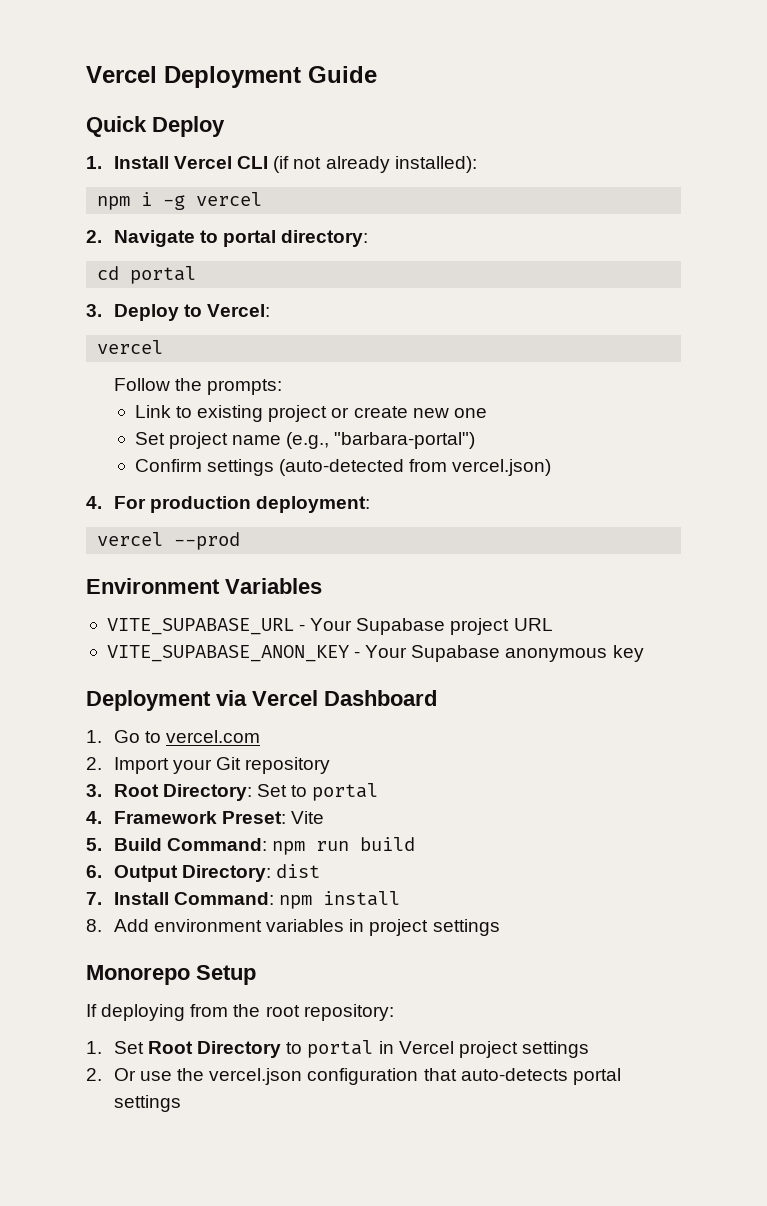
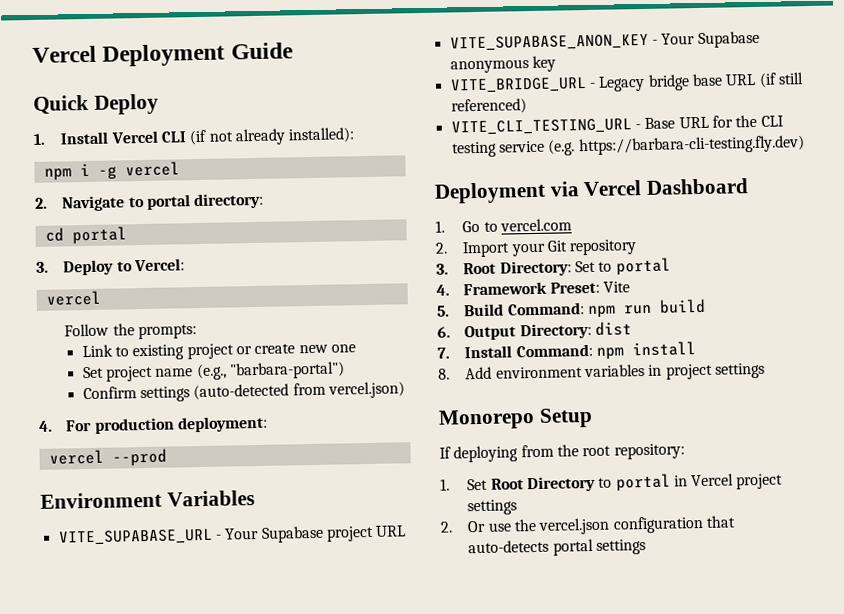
(644, 653) none -> [449,72,804,94] [450,98,527,115] [450,114,784,136] [451,135,805,158] // VITE_BRIDGE_URL - Legacy bridge base URL (if still referenced) // VITE_CLI_TESTING_URL - Base URL for the CLI testing service (e.g. https://barbara-cli-testing.fly.dev)

